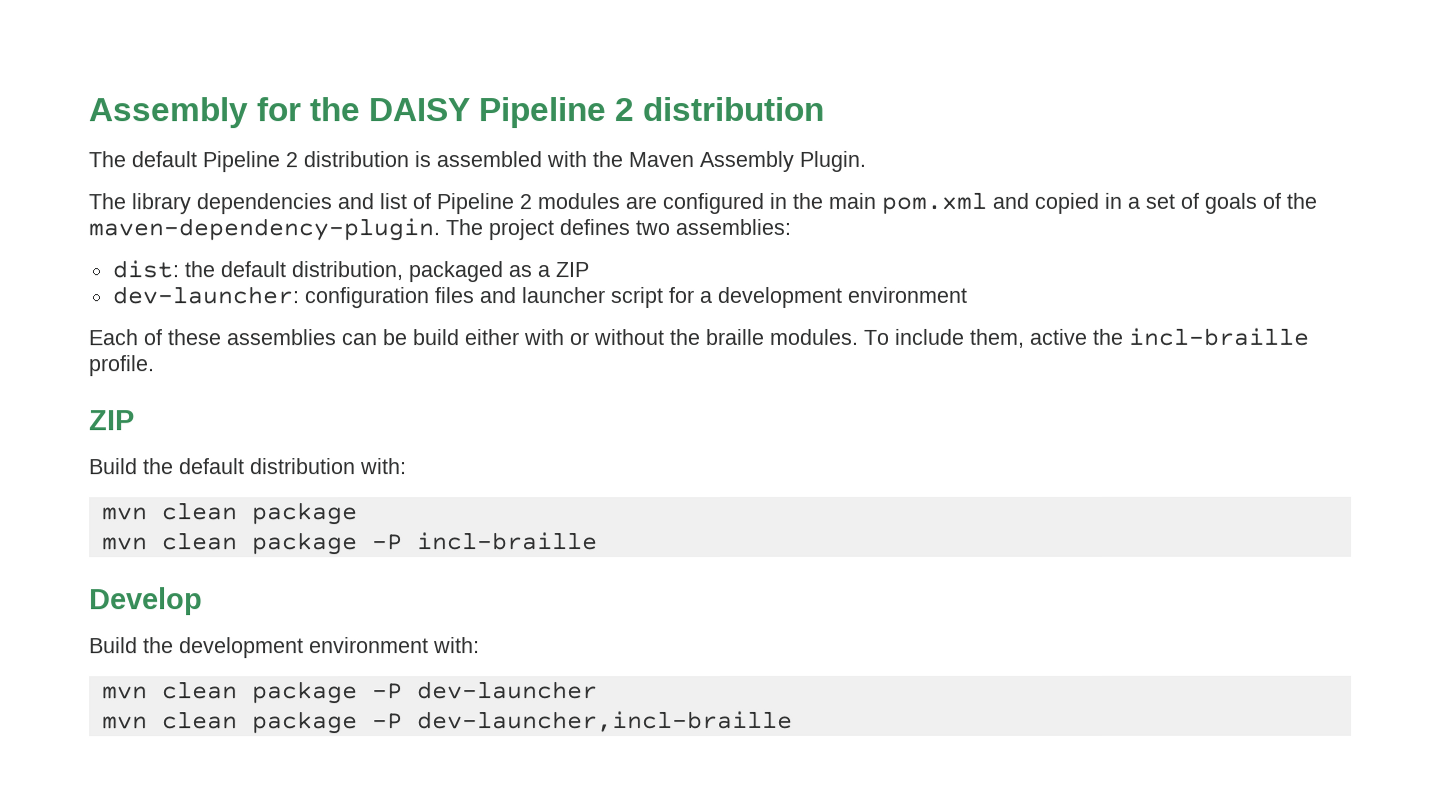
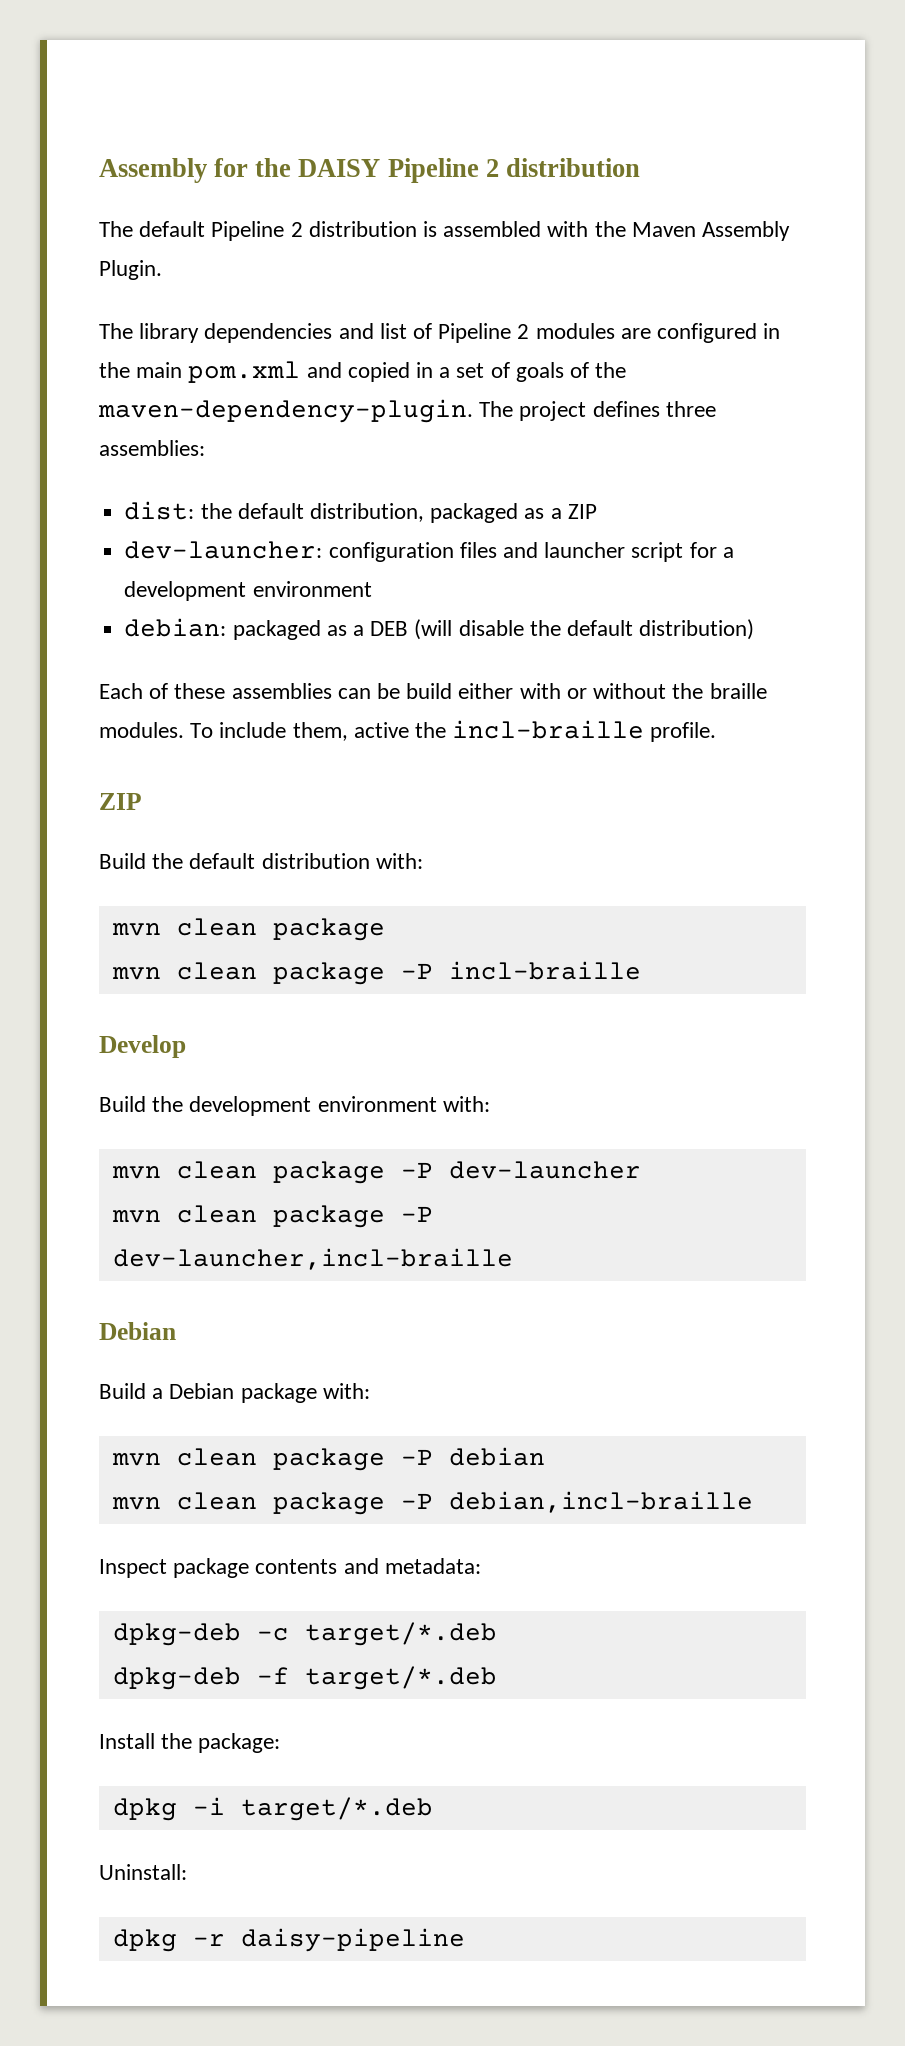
[635,220,670,236] two -> [665,401,716,417] three
(967, 294) none -> [124,618,755,640] // debian: packaged as a DEB (will disable the default distribution)
(793, 721) none -> [99,1322,176,1340] [99,1383,370,1403] [111,1447,545,1471] [111,1491,753,1515] [99,1558,481,1578] [112,1622,497,1646] [112,1666,497,1690] [99,1733,281,1753] [112,1797,433,1821] [99,1864,187,1880] [112,1928,465,1952] // Debian // Build a Debian package with: // mvn clean package -P debian // mvn clean package -P debian,incl-braille // Inspect package contents and metadata: // dpkg-deb -c target/*.deb // dpkg-deb -f target/*.deb // Install the package: // dpkg -i target/*.deb // Uninstall: // dpkg -r daisy-pipeline

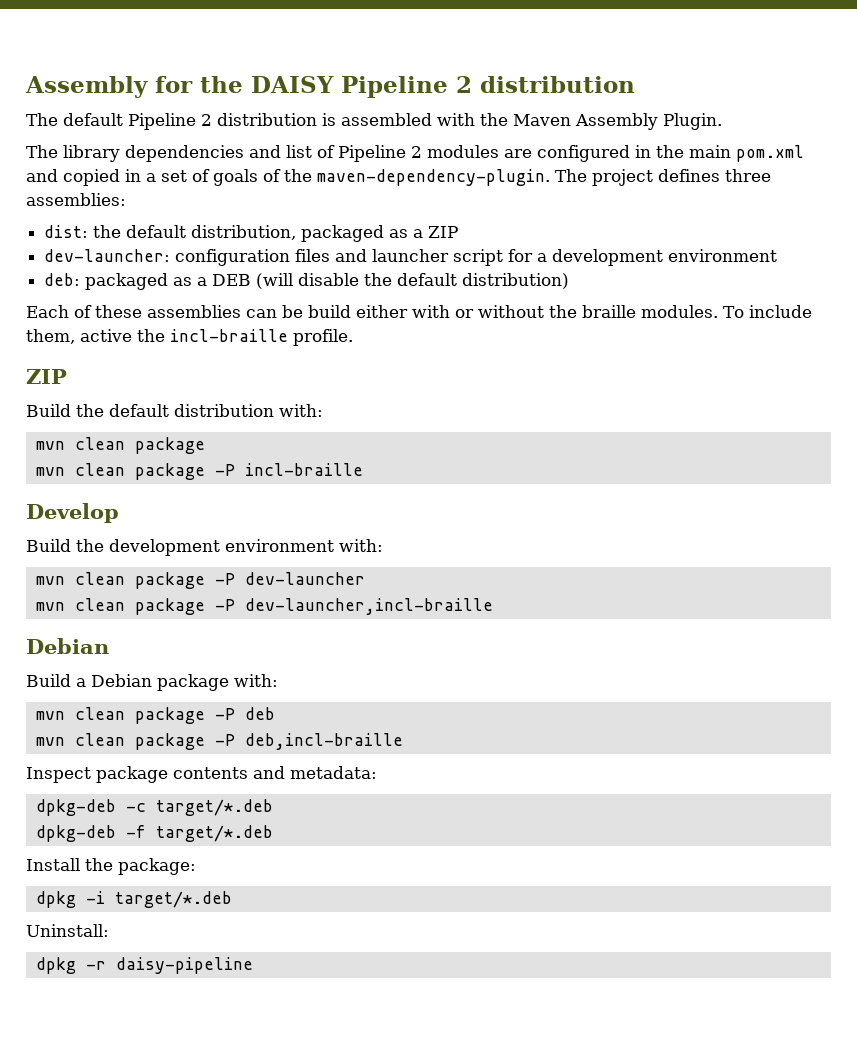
[124,618,227,637] debian: -> [44,273,81,286] deb:
[448,1447,545,1466] [111,1491,753,1515] debian // mvn clean package -P debian,incl-braille -> [244,707,275,720] [35,733,403,750] deb // mvn clean package -P deb,incl-braille

